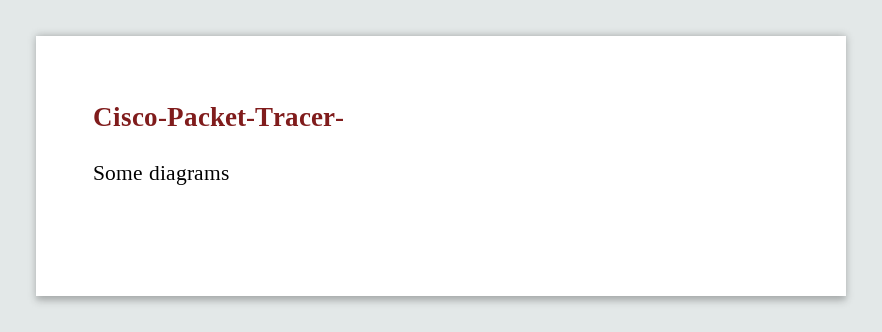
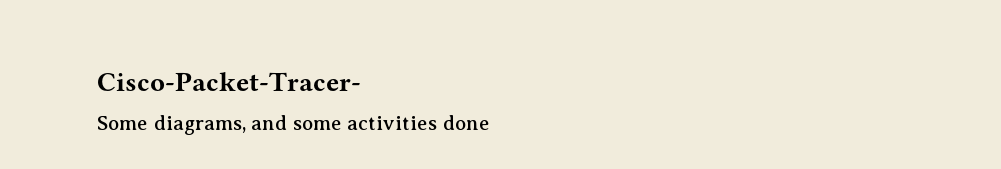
[148,166,229,185] diagrams -> [153,115,490,135] diagrams, and some activities done

